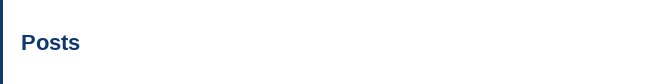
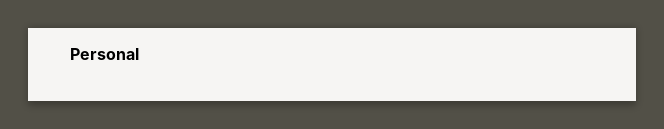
[21,35,80,50] Posts -> [70,48,139,60] Personal

